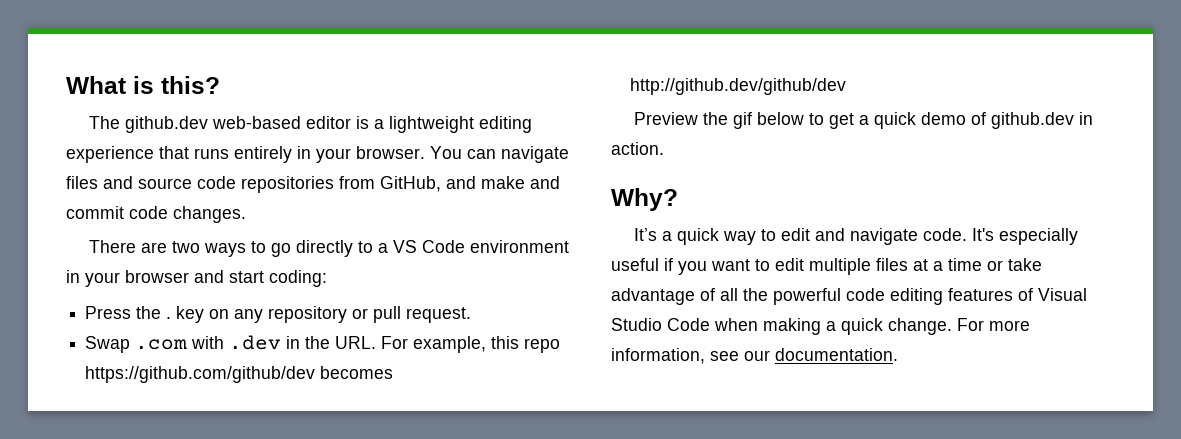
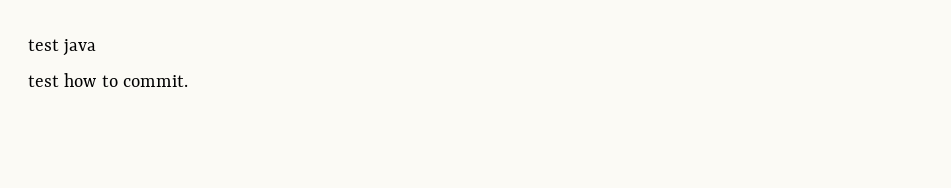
[66,76,220,94] [89,116,533,133] [66,146,569,163] [66,176,560,193] [66,206,246,223] [89,240,570,257] [66,270,327,287] [85,306,472,323] [85,335,561,353] [85,366,394,383] [630,78,847,95] [634,112,1094,129] [611,142,664,155] [611,188,678,211] [634,228,1079,245] [611,258,1042,275] [611,288,1087,305] [611,318,1030,335] [611,348,898,364] What is this? // The github.dev web-based editor is a lightweight editing experience that runs entirely in your browser. You can navigate files and source code repositories from GitHub, and make and commit code changes. // There are two ways to go directly to a VS Code environment in your browser and start coding: // Press the . key on any repository or pull request. // Swap .com with .dev in the URL. For example, this repo https://github.com/github/dev becomes http://github.dev/github/dev // Preview the gif below to get a quick demo of github.dev in action. // Why? // It’s a quick way to edit and navigate code. It's especially useful if you want to edit multiple files at a time or take advantage of all the powerful code editing features of Visual Studio Code when making a quick change. For more information, see our documentation. -> [28,39,97,56] [28,73,188,87] test java // test how to commit.

